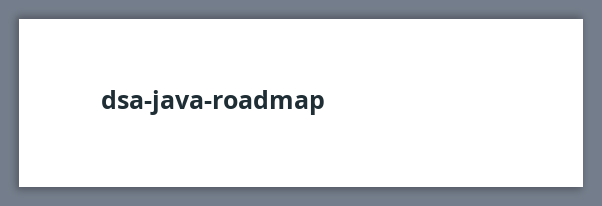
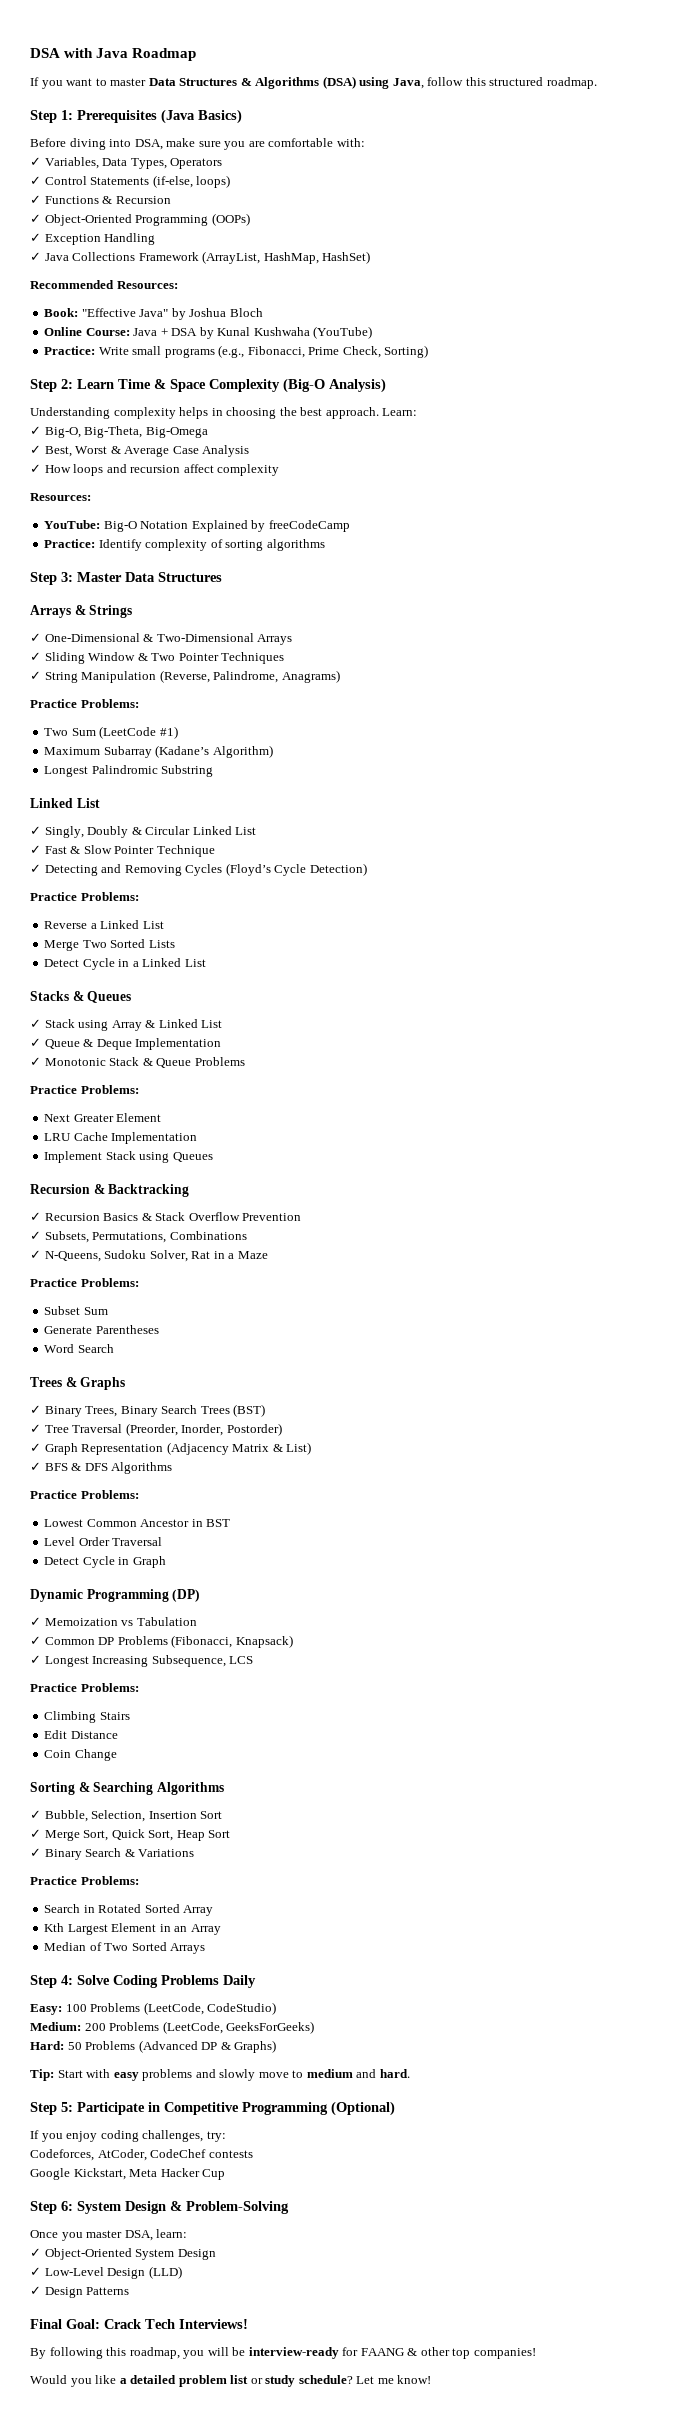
[101,90,325,115] dsa-java-roadmap -> [30,48,197,61] [30,76,597,89] [30,109,242,124] [30,138,365,150] [30,157,223,169] [30,175,231,188] [30,195,171,204] [30,213,250,226] [30,233,156,245] [30,251,371,264] [30,280,178,289] [44,308,263,320] [44,326,373,339] [44,345,429,358] [30,378,386,393] [30,407,418,419] [30,426,208,438] [30,445,250,457] [30,464,280,476] [30,493,91,501] [44,520,350,532] [44,539,325,551] [30,572,222,585] [30,605,133,618] [30,633,293,645] [30,652,285,664] [30,670,340,683] [30,699,139,708] [44,726,178,739] [44,745,273,758] [44,765,214,777] [30,798,100,808] [30,826,257,838] [30,845,215,857] [30,863,367,876] [30,892,139,901] [44,920,164,929] [44,939,175,951] [44,958,206,970] [30,991,132,1003] [30,1019,223,1031] [30,1038,222,1050] [30,1057,245,1068] [30,1085,139,1094] [44,1113,162,1122] [44,1132,198,1144] [44,1151,213,1163] [30,1184,190,1197] [30,1212,302,1221] [30,1231,247,1243] [30,1250,268,1262] [30,1278,139,1287] [44,1306,108,1315] [44,1325,159,1334] [44,1344,114,1353] [30,1377,126,1390] [30,1404,266,1417] [30,1423,282,1436] [30,1442,312,1455] [30,1462,173,1474] [30,1490,139,1499] [44,1519,231,1527] [44,1537,163,1546] [44,1556,166,1568] [30,1589,201,1602] [30,1617,197,1626] [30,1635,293,1648] [30,1655,254,1667] [30,1683,139,1692] [44,1711,130,1723] [44,1730,118,1739] [44,1749,117,1761] [30,1782,224,1795] [30,1810,223,1822] [30,1829,231,1841] [30,1848,195,1860] [30,1876,139,1885] [44,1904,214,1916] [44,1923,221,1935] [44,1942,206,1954] [30,1975,256,1988] [30,2002,277,2015] [30,2021,315,2034] [30,2040,277,2053] [30,2069,410,2081] [30,2101,395,2116] [30,2130,226,2142] [30,2149,253,2161] [30,2168,226,2180] [30,2201,289,2214] [30,2229,188,2241] [30,2248,216,2260] [30,2266,182,2279] [30,2286,130,2298] [30,2319,248,2329] [30,2347,536,2359] [30,2375,432,2387] DSA with Java Roadmap // If you want to master Data Structures & Algorithms (DSA) using Java, follow this structured roadmap. // Step 1: Prerequisites (Java Basics) // Before diving into DSA, make sure you are comfortable with: // ✓ Variables, Data Types, Operators // ✓ Control Statements (if-else, loops) // ✓ Functions & Recursion // ✓ Object-Oriented Programming (OOPs) // ✓ Exception Handling // ✓ Java Collections Framework (ArrayList, HashMap, HashSet) // Recommended Resources: // Book: "Effective Java" by Joshua Bloch // Online Course: Java + DSA by Kunal Kushwaha (YouTube) // Practice: Write small programs (e.g., Fibonacci, Prime Check, Sorting) // Step 2: Learn Time & Space Complexity (Big-O Analysis) // Understanding complexity helps in choosing the best approach. Learn: // ✓ Big-O, Big-Theta, Big-Omega // ✓ Best, Worst & Average Case Analysis // ✓ How loops and recursion affect complexity // Resources: // YouTube: Big-O Notation Explained by freeCodeCamp // Practice: Identify complexity of sorting algorithms // Step 3: Master Data Structures // Arrays & Strings // ✓ One-Dimensional & Two-Dimensional Arrays // ✓ Sliding Window & Two Pointer Techniques // ✓ String Manipulation (Reverse, Palindrome, Anagrams) // Practice Problems: // Two Sum (LeetCode #1) // Maximum Subarray (Kadane’s Algorithm) // Longest Palindromic Substring // Linked List // ✓ Singly, Doubly & Circular Linked List // ✓ Fast & Slow Pointer Technique // ✓ Detecting and Removing Cycles (Floyd’s Cycle Detection) // Practice Problems: // Reverse a Linked List // Merge Two Sorted Lists // Detect Cycle in a Linked List // Stacks & Queues // ✓ Stack using Array & Linked List // ✓ Queue & Deque Implementation // ✓ Monotonic Stack & Queue Problems // Practice Problems: // Next Greater Element // LRU Cache Implementation // Implement Stack using Queues // Recursion & Backtracking // ✓ Recursion Basics & Stack Overflow Prevention // ✓ Subsets, Permutations, Combinations // ✓ N-Queens, Sudoku Solver, Rat in a Maze // Practice Problems: // Subset Sum // Generate Parentheses // Word Search // Trees & Graphs // ✓ Binary Trees, Binary Search Trees (BST) // ✓ Tree Traversal (Preorder, Inorder, Postorder) // ✓ Graph Representation (Adjacency Matrix & List) // ✓ BFS & DFS Algorithms // Practice Problems: // Lowest Common Ancestor in BST // Level Order Traversal // Detect Cycle in Graph // Dynamic Programming (DP) // ✓ Memoization vs Tabulation // ✓ Common DP Problems (Fibonacci, Knapsack) // ✓ Longest Increasing Subsequence, LCS // Practice Problems: // Climbing Stairs // Edit Distance // Coin Change // Sorting & Searching Algorithms // ✓ Bubble, Selection, Insertion Sort // ✓ Merge Sort, Quick Sort, Heap Sort // ✓ Binary Search & Variations // Practice Problems: // Search in Rotated Sorted Array // Kth Largest Element in an Array // Median of Two Sorted Arrays // Step 4: Solve Coding Problems Daily // Easy: 100 Problems (LeetCode, CodeStudio) // Medium: 200 Problems (LeetCode, GeeksForGeeks) // Hard: 50 Problems (Advanced DP & Graphs) // Tip: Start with easy problems and slowly move to medium and hard. // Step 5: Participate in Competitive Programming (Optional) // If you enjoy coding challenges, try: // Codeforces, AtCoder, CodeChef contests // Google Kickstart, Meta Hacker Cup // Step 6: System Design & Problem-Solving // Once you master DSA, learn: // ✓ Object-Oriented System Design // ✓ Low-Level Design (LLD) // ✓ Design Patterns // Final Goal: Crack Tech Interviews! // By following this roadmap, you will be interview-ready for FAANG & other top companies! // Would you like a detailed problem list or study schedule? Let me know!

